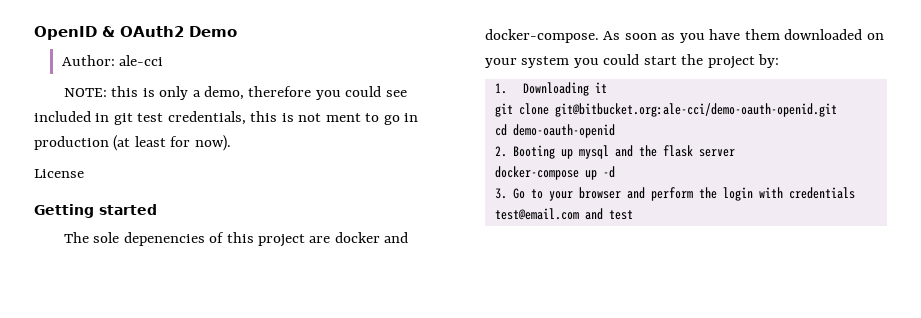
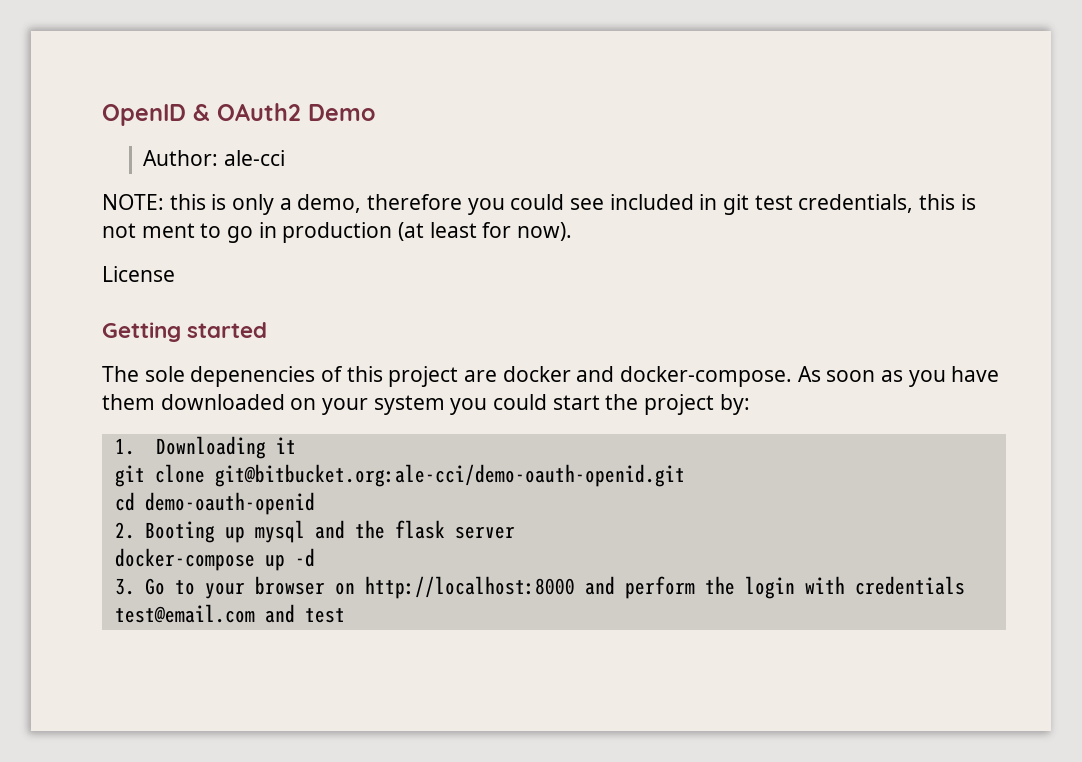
(621, 193) none -> [334,576,575,599] on http://localhost:8000

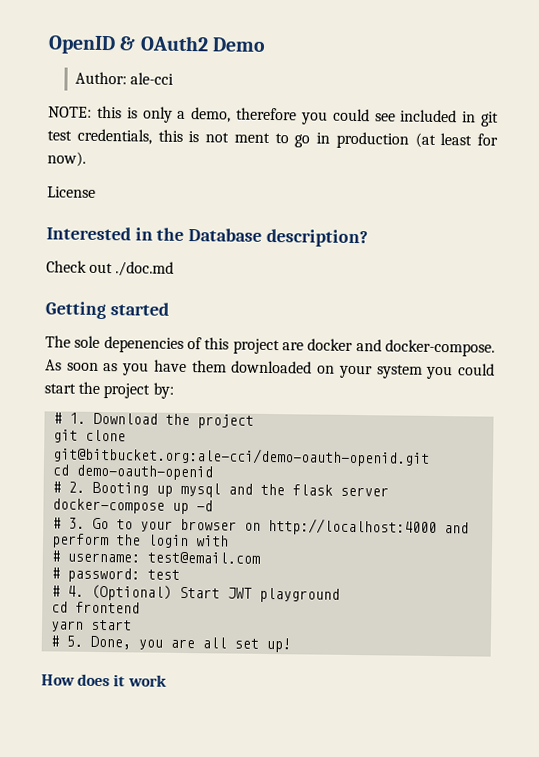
(175, 274) none -> [46,226,368,248] [46,260,175,277] // Interested in the Database description? // Check out ./doc.md
[114,436,296,459] 1. Downloading it -> [53,412,255,429] # 1. Download the project
(315, 503) none -> [52,481,62,493] #
(315, 557) none -> [52,517,62,529] #
[364,576,575,599] http://localhost:8000 -> [268,517,438,537] http://localhost:4000
[854,576,965,595] credentials -> [51,550,141,563] // # username:
[264,604,345,623] and test -> [51,567,181,583] [51,584,341,603] [51,601,141,614] [50,619,133,632] [50,635,292,653] [41,673,167,687] // # password: test // # 4. (Optional) Start JWT playground // cd frontend // yarn start // # 5. Done, you are all set up! // How does it work

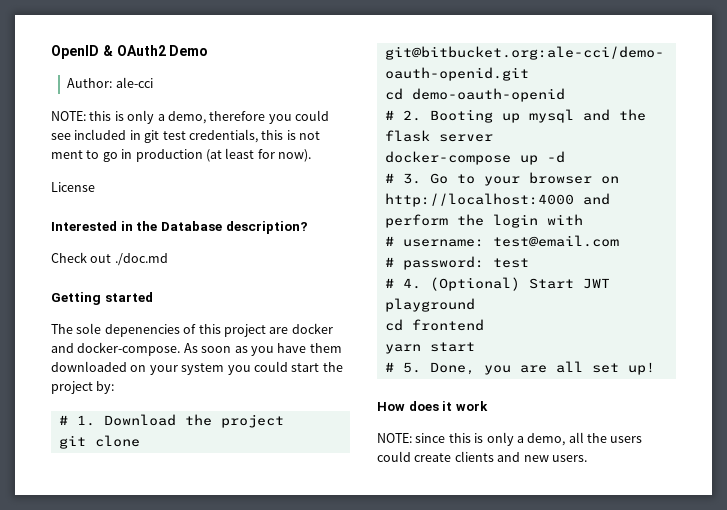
(167, 680) none -> [377,432,643,446] [377,451,587,462] // NOTE: since this is only a demo, all the users could create clients and new users.

